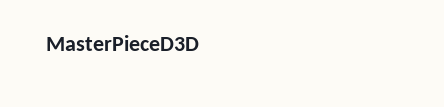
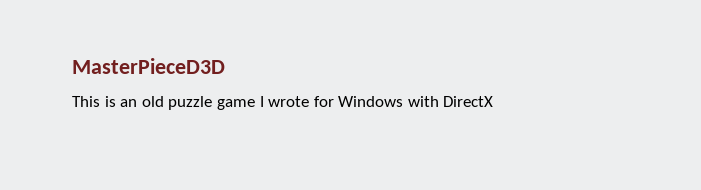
(199, 43) none -> [72,96,494,110] // This is an old puzzle game I wrote for Windows with DirectX

